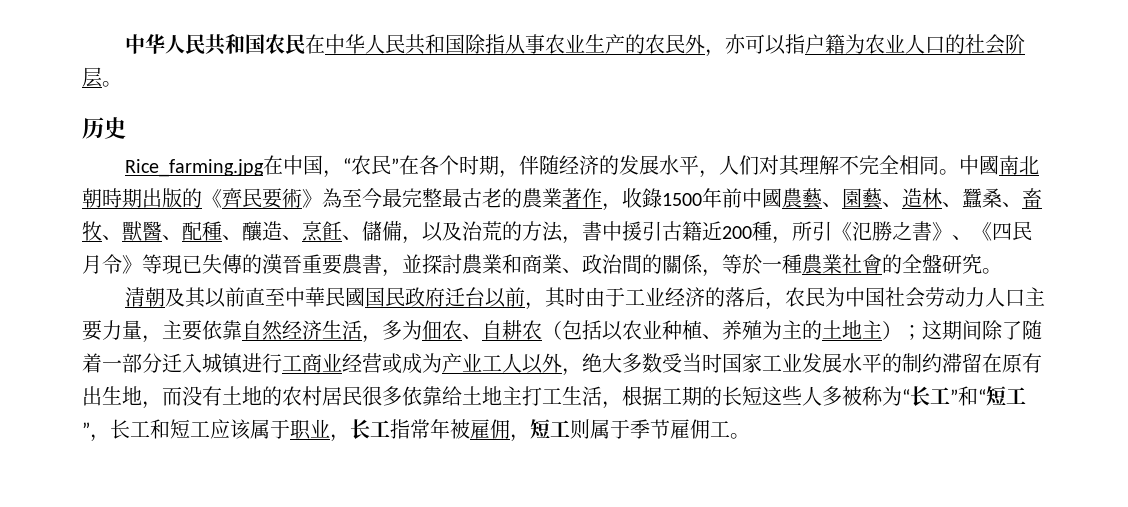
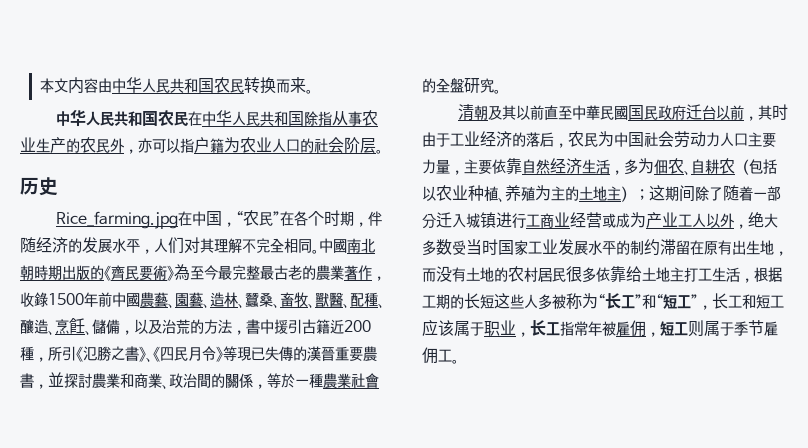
(124, 44) none -> [40,77,314,94] 本文内容由中华人民共和国农民转换而来。 //

